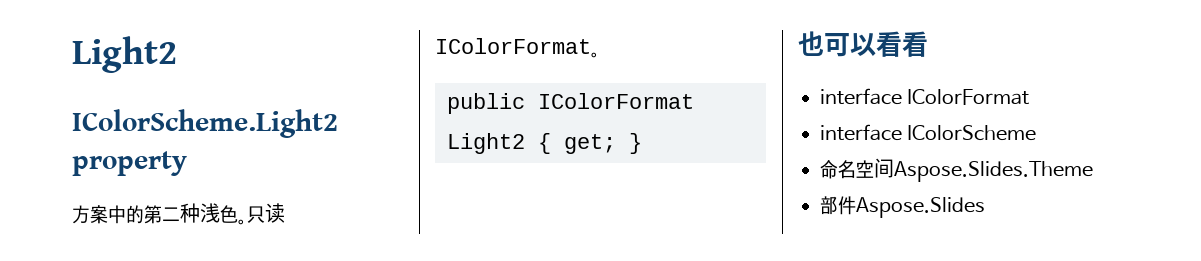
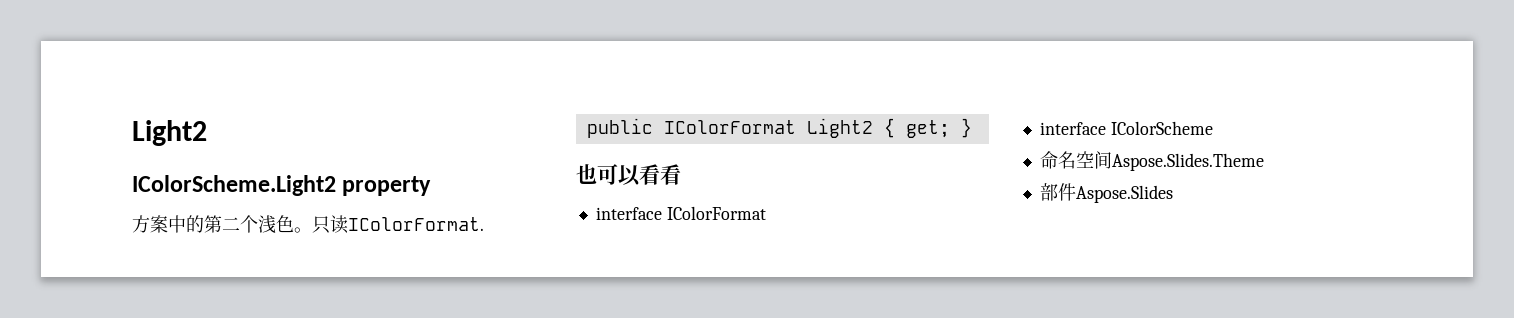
[180,203,200,223] 种 -> [240,215,258,233] 个
[435,38,600,58] IColorFormat。 -> [348,217,484,231] IColorFormat.

